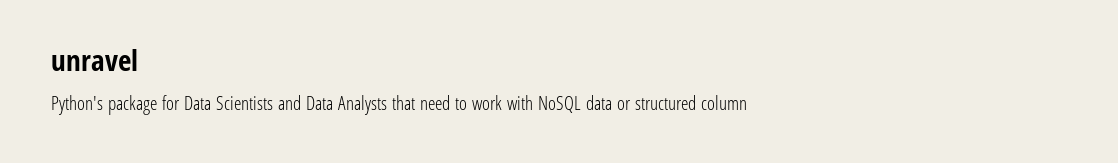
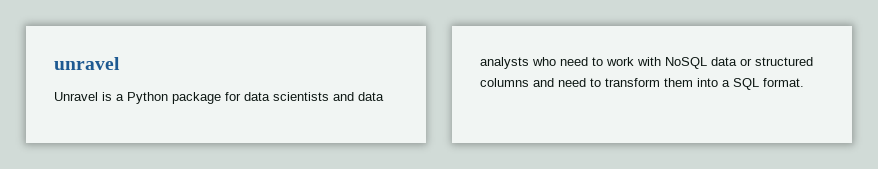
[51,95,415,115] Python's package for Data Scientists and Data Analysts that -> [54,92,384,104] [480,57,556,69] Unravel is a Python package for data scientists and data analysts who
[700,95,747,110] column -> [480,78,804,90] columns and need to transform them into a SQL format.

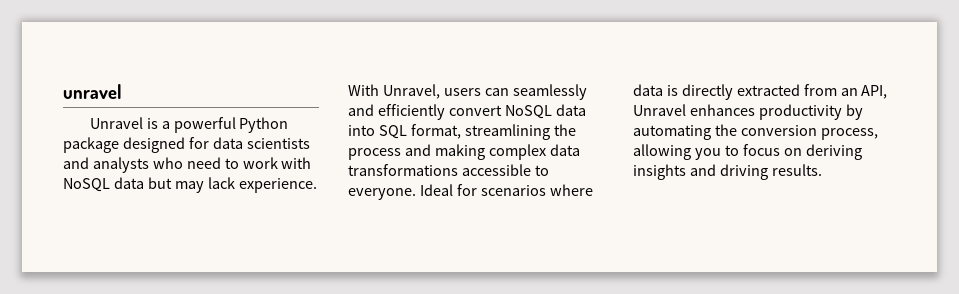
(124, 97) none -> [173,117,236,133] powerful
(221, 98) none -> [122,137,185,153] designed
[358,92,384,101] data -> (89, 163) none
[740,57,813,66] [480,78,804,90] or structured columns and need to transform them into a SQL format. -> [147,177,317,193] [348,84,587,100] [348,104,586,120] [348,124,576,140] [348,144,580,160] [348,164,549,176] [348,184,593,200] [633,84,888,100] [633,104,863,120] [633,124,878,140] [633,144,862,160] [633,164,822,180] but may lack experience. With Unravel, users can seamlessly and efficiently convert NoSQL data into SQL format, streamlining the process and making complex data transformations accessible to everyone. Ideal for scenarios where data is directly extracted from an API, Unravel enhances productivity by automating the conversion process, allowing you to focus on deriving insights and driving results.

